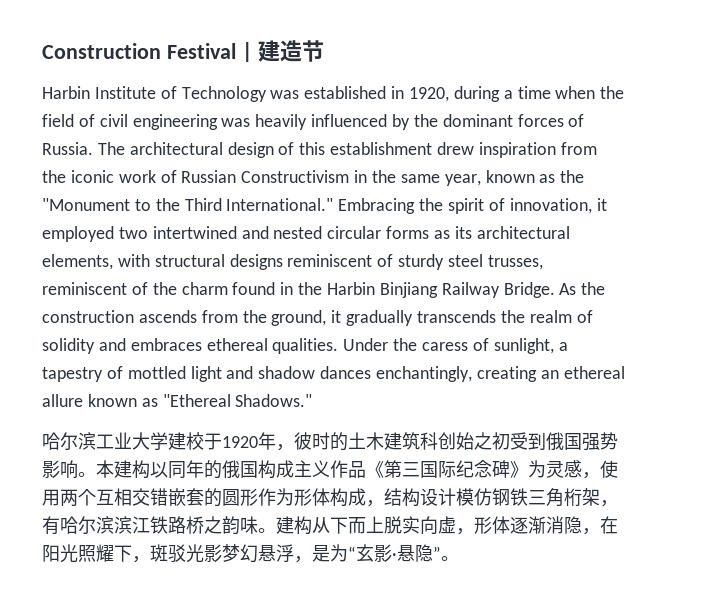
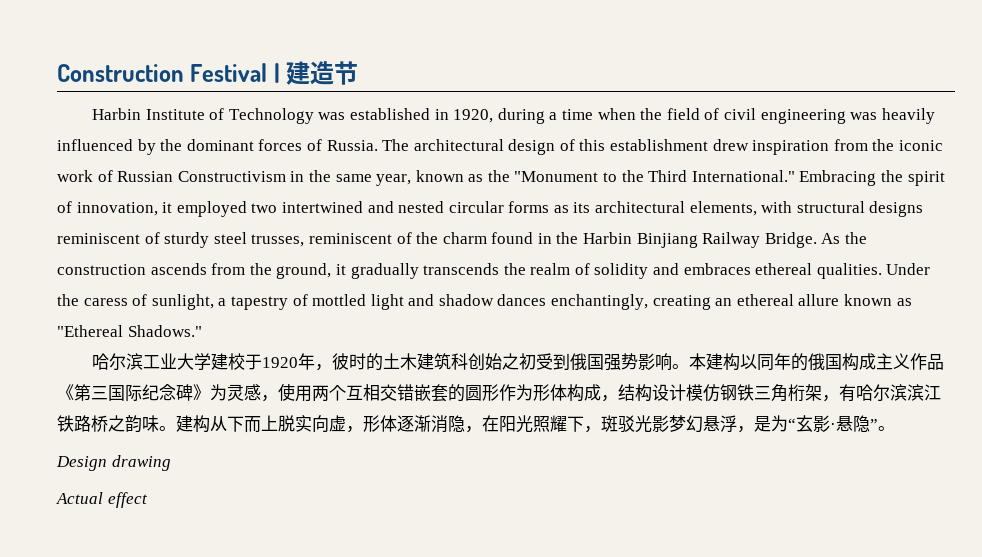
(459, 558) none -> [56,455,171,471] [56,492,148,508] // Design drawing // Actual effect

